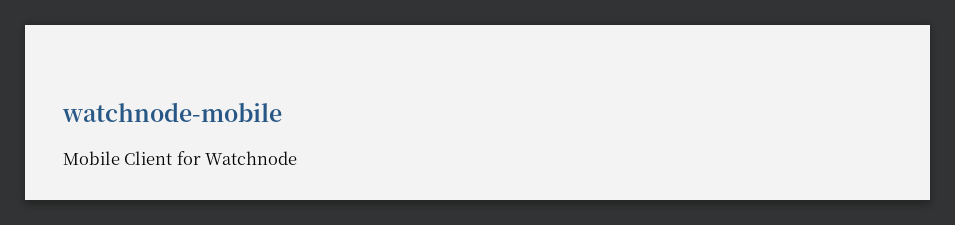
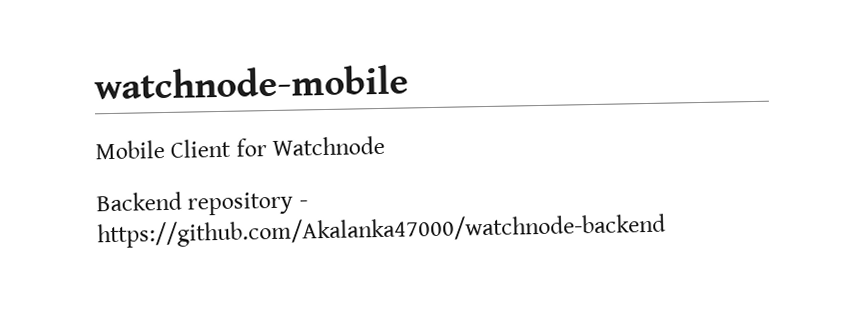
(298, 158) none -> [96,191,308,216] [97,212,666,249] // Backend repository - https://github.com/Akalanka47000/watchnode-backend

